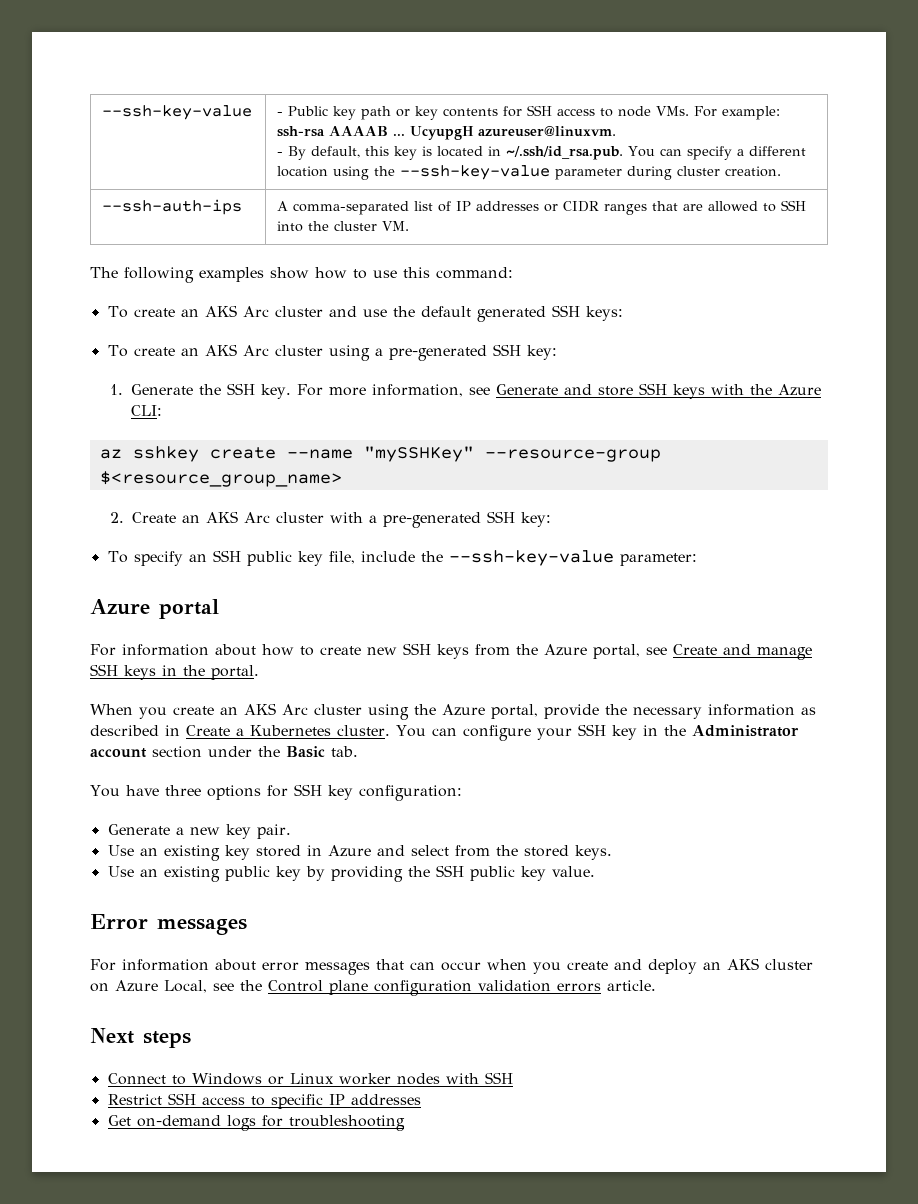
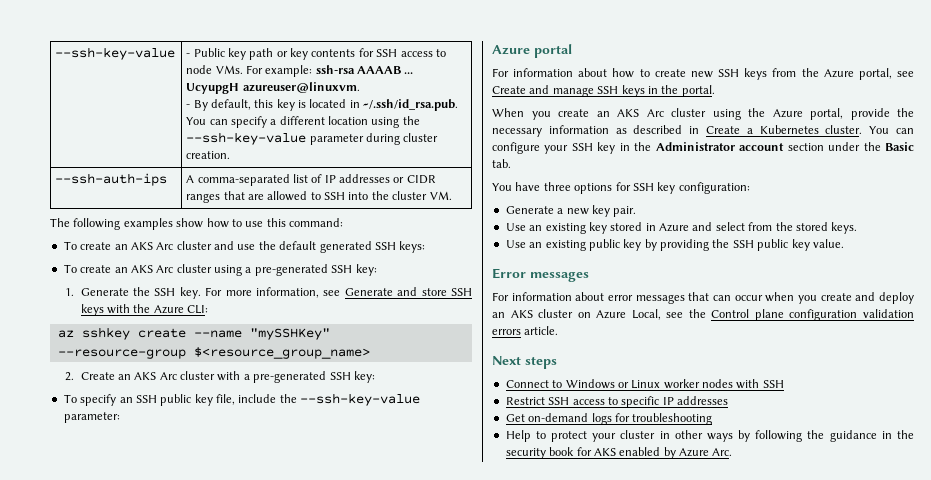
(405, 1123) none -> [505,430,914,442] [505,447,733,459] // Help to protect your cluster in other ways by following the guidance in the security book for AKS enabled by Azure Arc.

